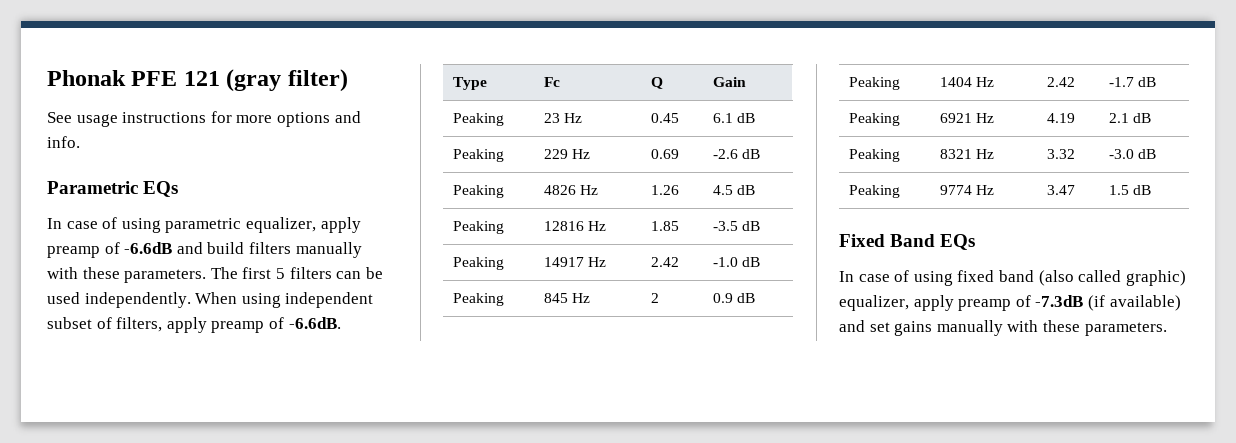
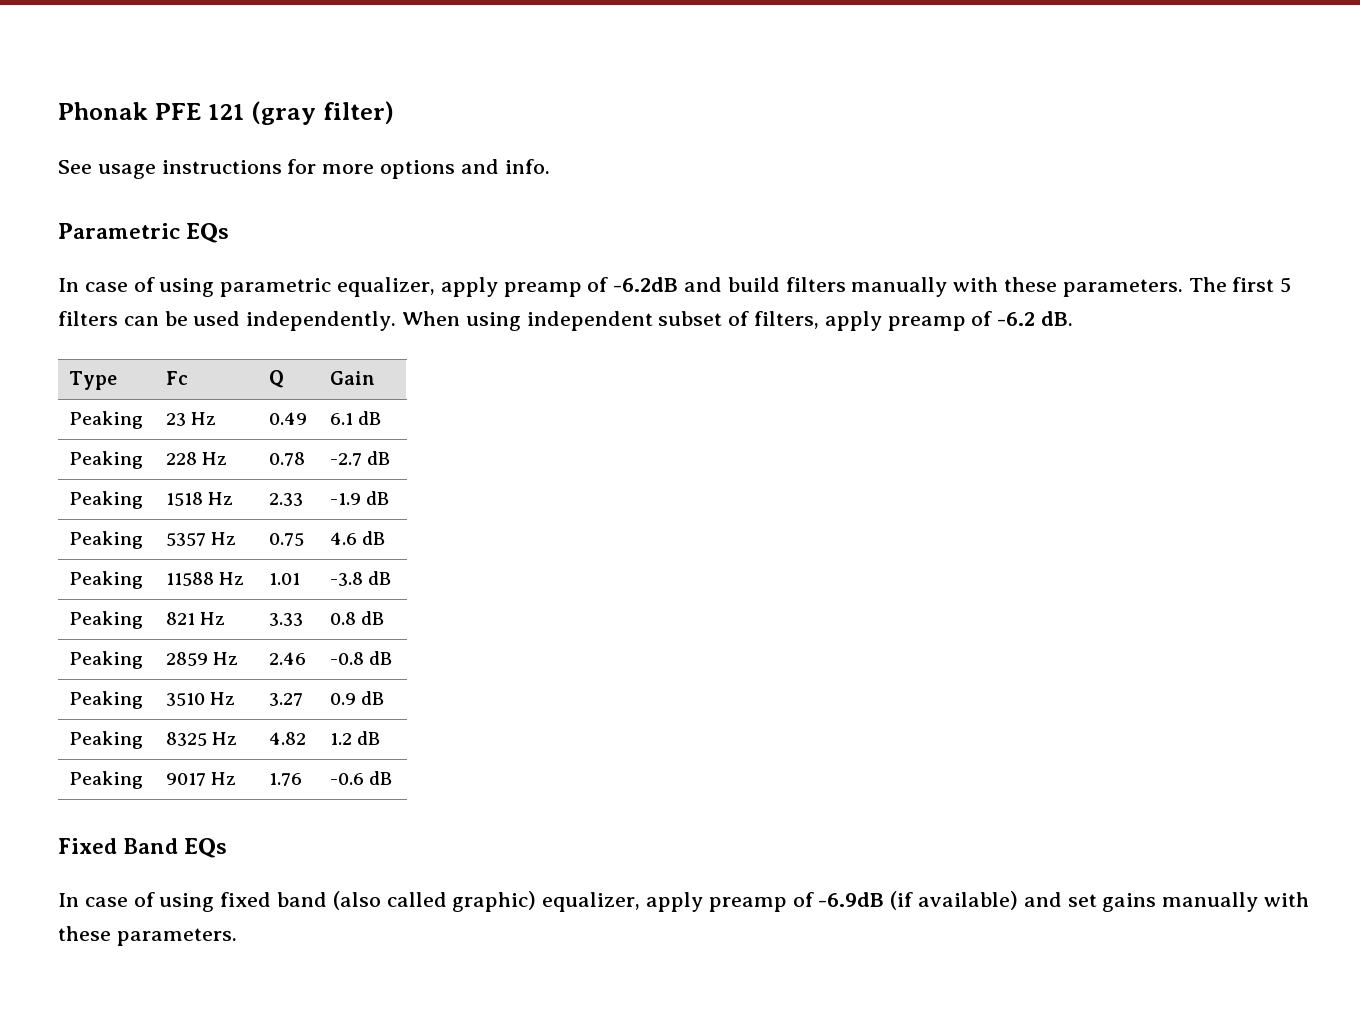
[124,242,173,254] -6.6dB -> [613,277,679,292] -6.2dB
[288,317,341,329] -6.6dB. -> [997,311,1074,326] -6.2 dB.
[650,113,679,123] 0.45 -> [269,412,308,425] 0.49
[543,149,590,159] [650,149,679,159] [712,149,760,159] [452,185,504,198] [543,185,598,195] [650,185,679,195] [712,185,755,195] [452,221,504,234] [543,221,606,231] [650,221,679,231] [712,221,760,231] [452,257,504,270] [543,257,606,267] [650,257,679,267] [712,257,760,267] [452,293,504,306] [543,293,590,303] [650,293,659,303] 229 Hz | 0.69 | -2.6 dB // Peaking | 4826 Hz | 1.26 | 4.5 dB // Peaking | 12816 Hz | 1.85 | -3.5 dB // Peaking | 14917 Hz | 2.42 | -1.0 dB // Peaking | 845 Hz | 2 -> [166,452,228,465] [269,452,306,466] [330,451,391,466] [69,491,144,509] [166,492,234,506] [269,493,304,506] [330,491,390,505] [69,531,144,549] [166,532,237,546] [269,533,305,546] [330,531,386,545] [69,571,144,589] [166,572,245,586] [269,573,301,585] [330,571,392,586] [69,611,144,629] [166,612,226,625] [269,613,304,626] [330,611,385,625] [69,651,144,669] [166,652,239,666] [269,652,307,665] [330,651,393,665] [69,691,144,709] [166,692,236,706] [269,693,304,706] 228 Hz | 0.78 | -2.7 dB // Peaking | 1518 Hz | 2.33 | -1.9 dB // Peaking | 5357 Hz | 0.75 | 4.6 dB // Peaking | 11588 Hz | 1.01 | -3.8 dB // Peaking | 821 Hz | 3.33 | 0.8 dB // Peaking | 2859 Hz | 2.46 | -0.8 dB // Peaking | 3510 Hz | 3.27
[939,77,994,87] [1046,77,1075,87] [1108,77,1156,87] [848,113,900,126] [939,113,994,123] [1046,113,1075,123] [1108,113,1151,123] [848,149,900,162] [939,149,994,159] [1046,149,1075,159] [1108,149,1156,159] [848,185,900,198] [939,185,994,195] [1046,185,1075,195] [1108,185,1129,195] 1404 Hz | 2.42 | -1.7 dB // Peaking | 6921 Hz | 4.19 | 2.1 dB // Peaking | 8321 Hz | 3.32 | -3.0 dB // Peaking | 9774 Hz | 3.47 | 1.5 -> [166,732,238,746] [269,732,307,745] [330,731,381,745] [69,771,144,789] [166,772,237,786] [269,773,303,786] [330,773,365,785] 8325 Hz | 4.82 | 1.2 dB // Peaking | 9017 Hz | 1.76 | -0.6
[1035,295,1084,307] -7.3dB -> [818,892,885,907] -6.9dB

